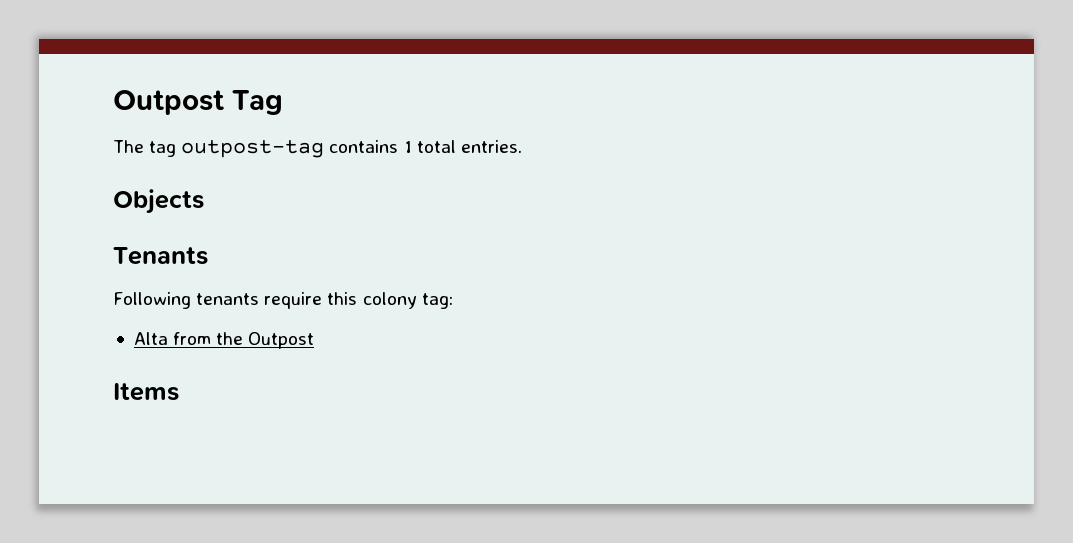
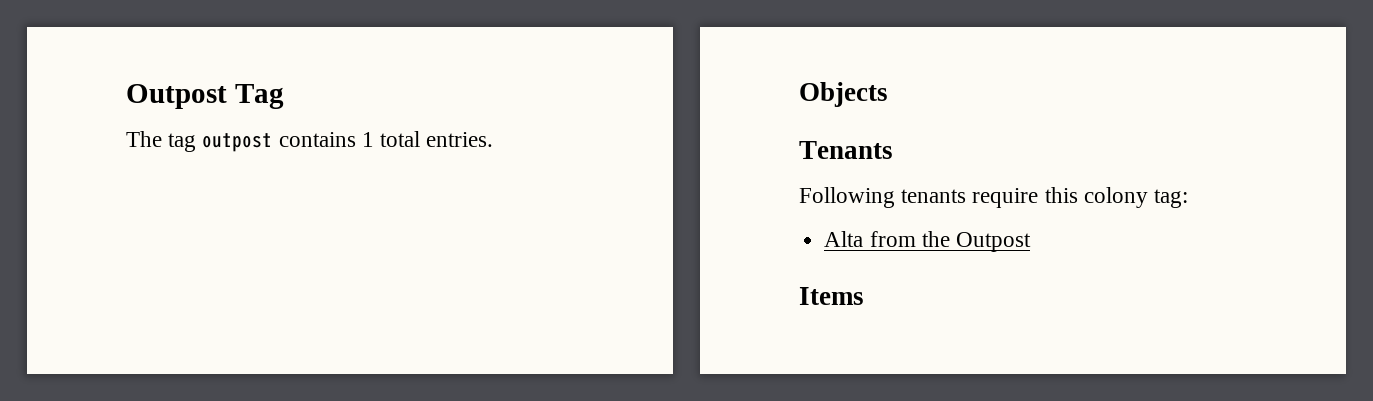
[181,140,325,158] outpost-tag -> [202,133,273,152] outpost

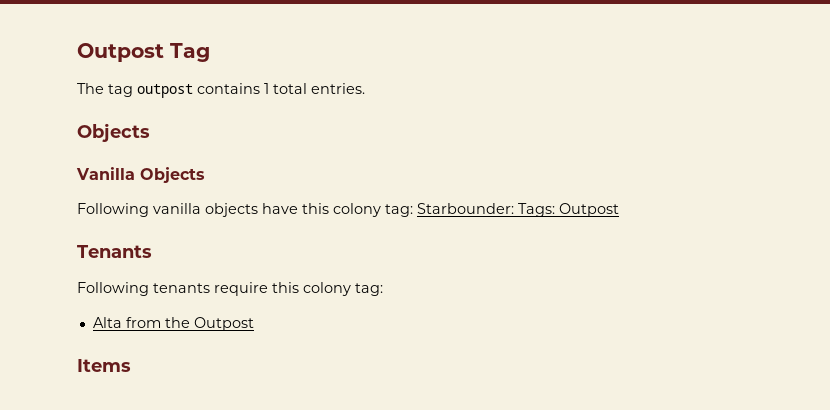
(888, 94) none -> [76,167,205,183] [77,203,619,217] // Vanilla Objects // Following vanilla objects have this colony tag: Starbounder: Tags: Outpost

